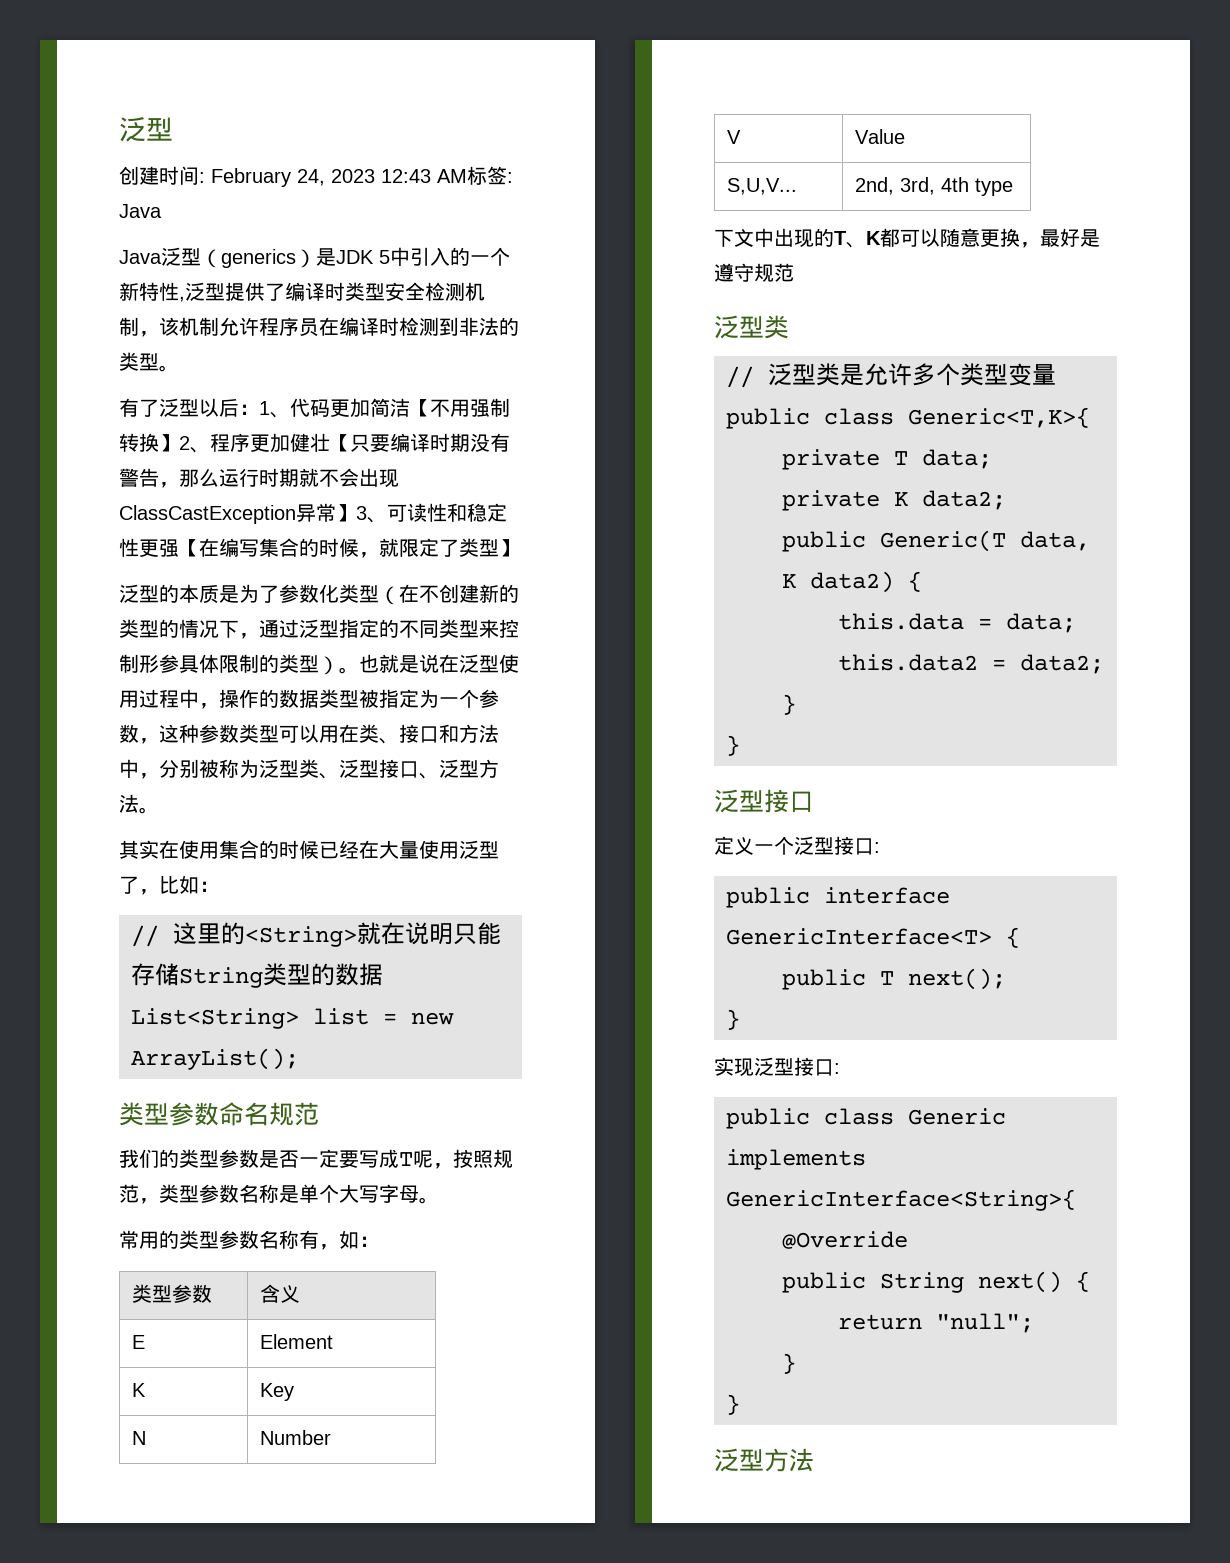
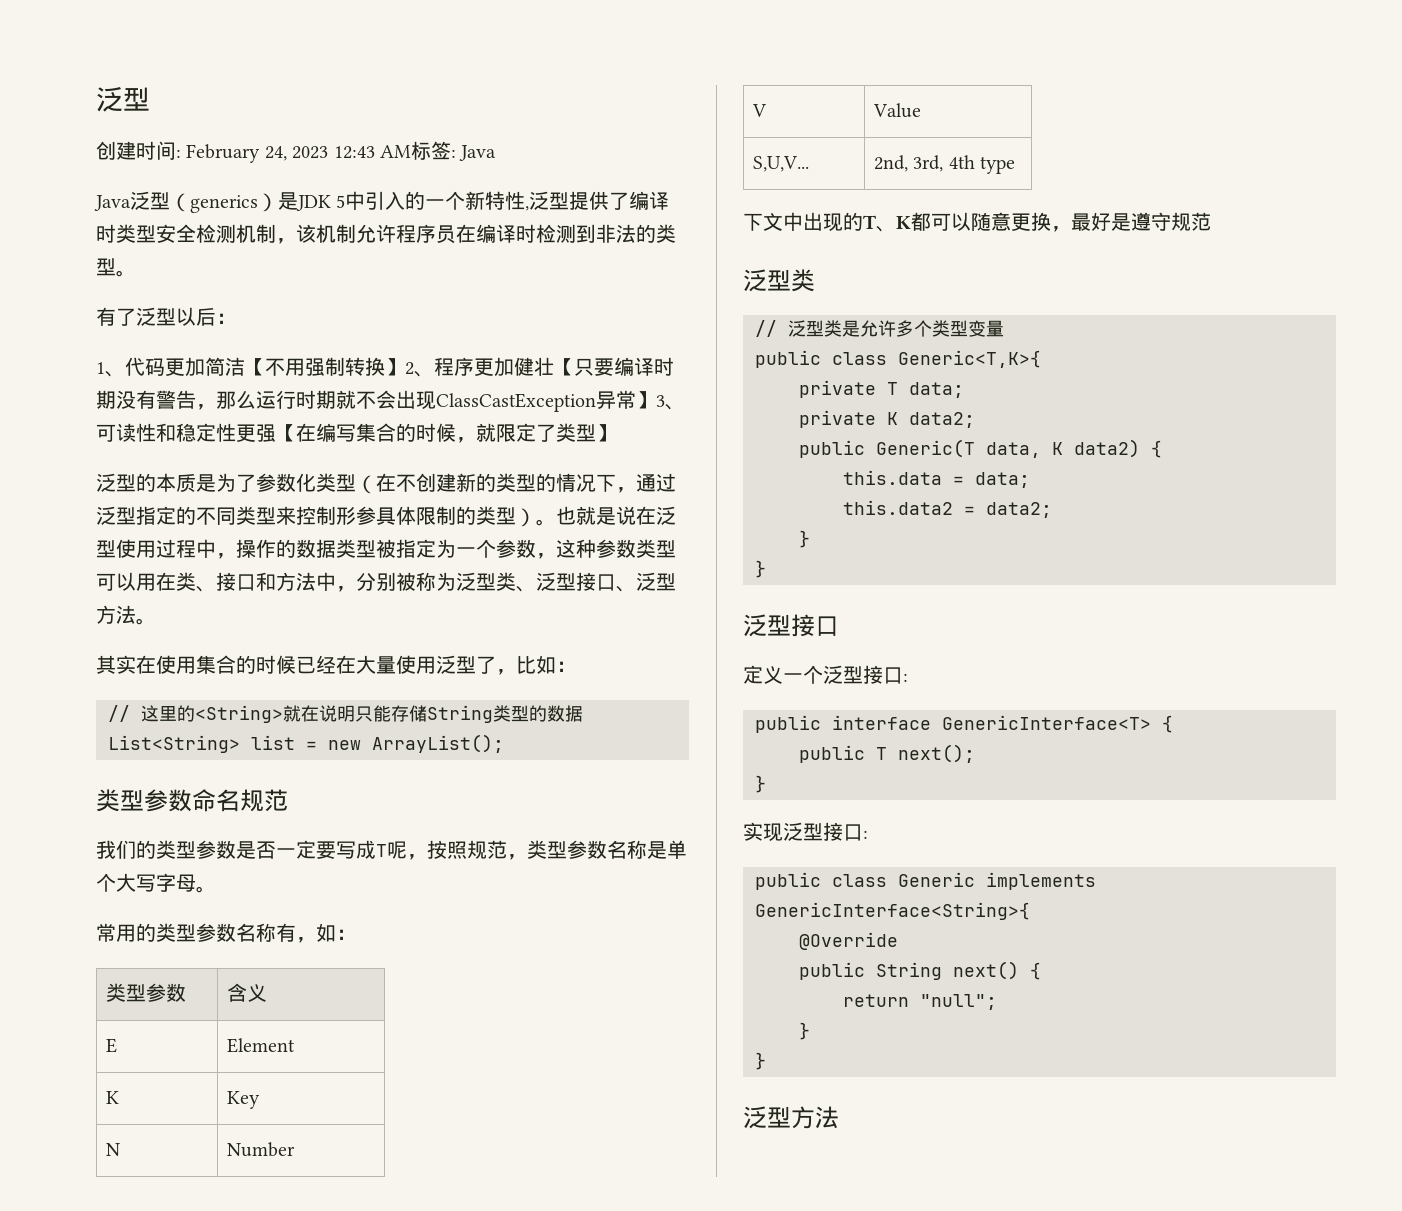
(259, 409) none -> (236, 318) //

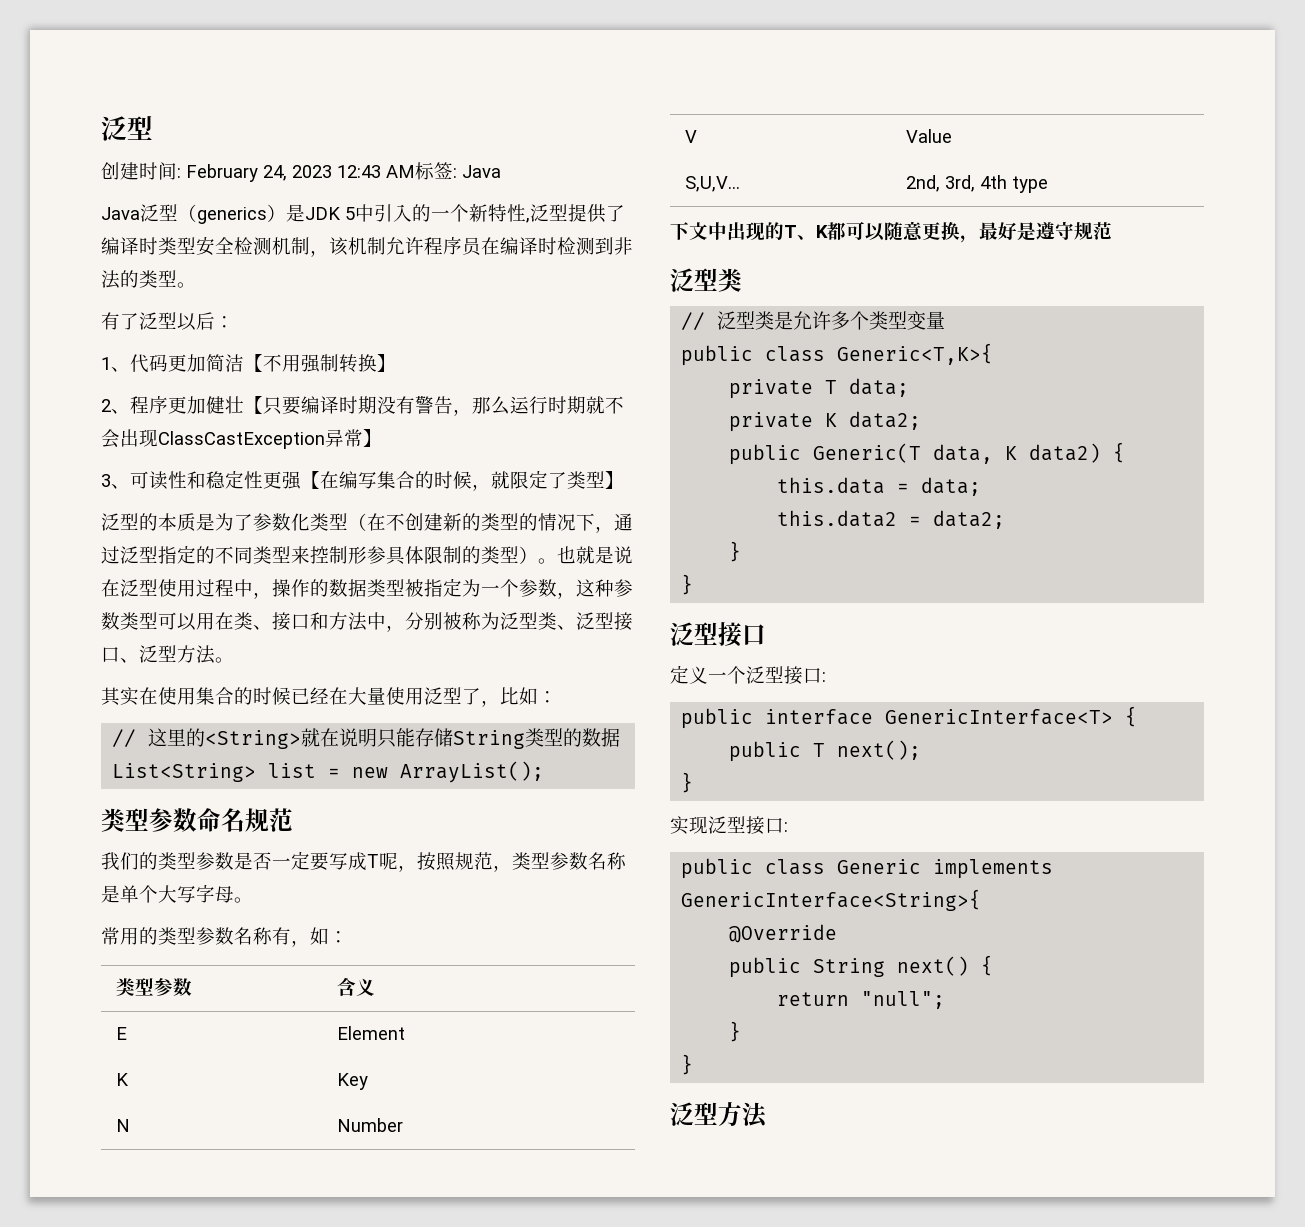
(405, 367) none -> (396, 363) //
(656, 400) none -> (382, 438) //

